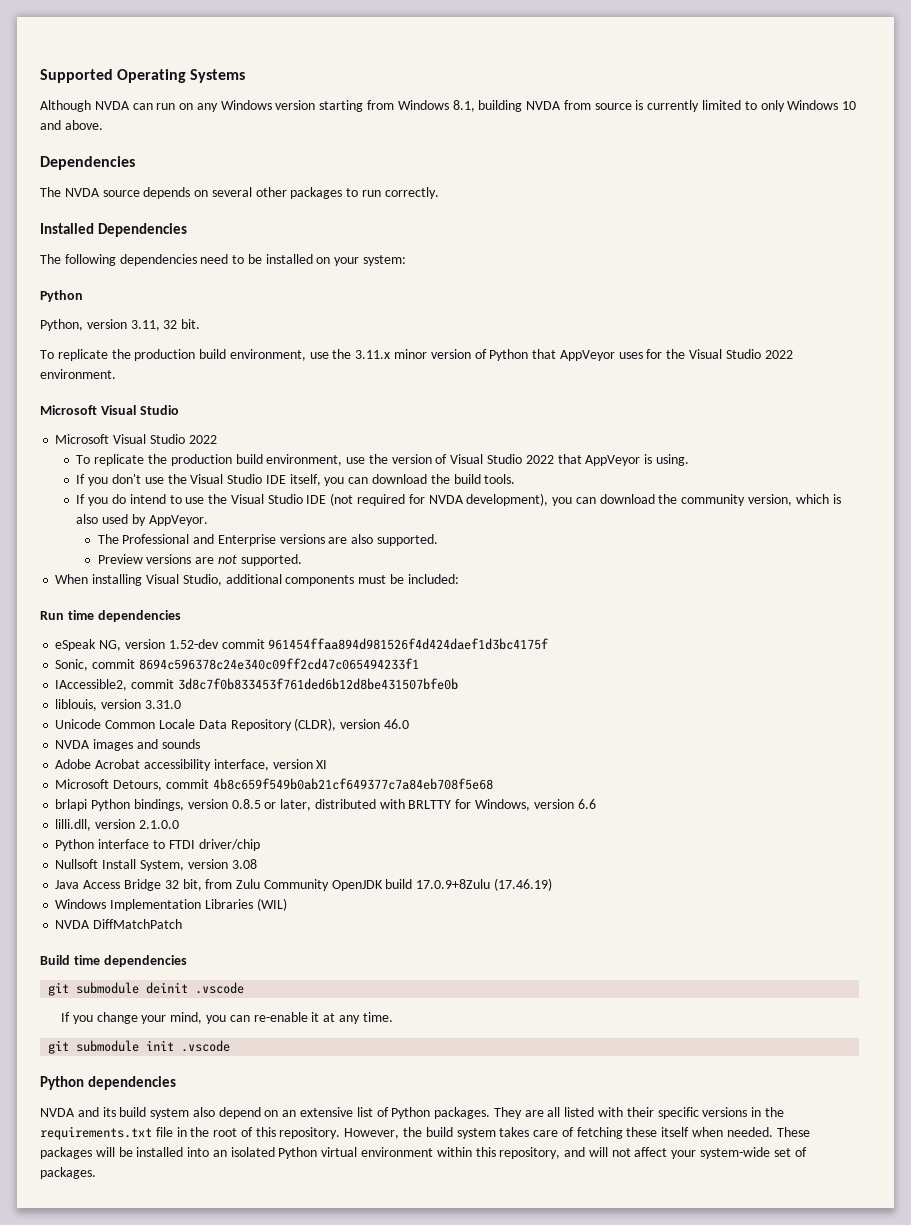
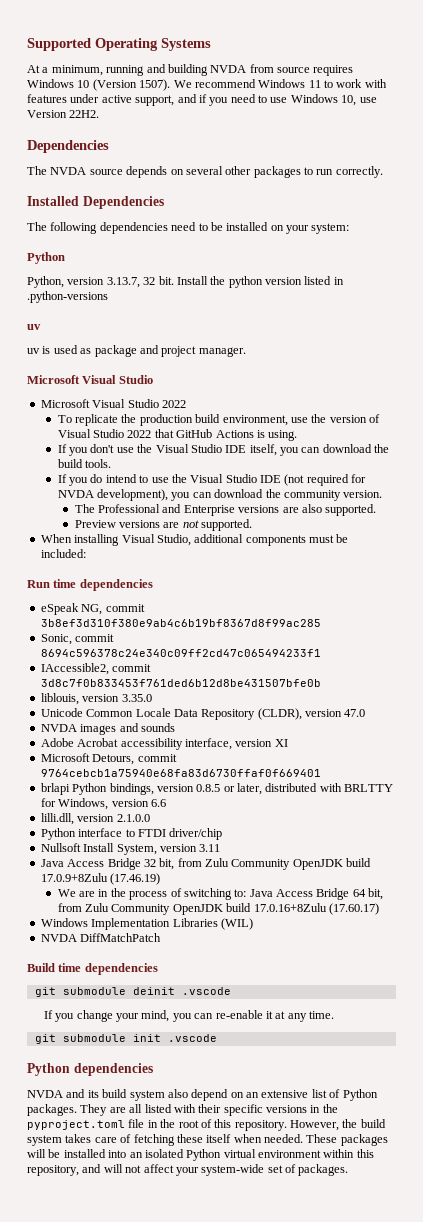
[40,100,857,112] [40,120,103,130] Although NVDA can run on any Windows version starting from Windows 8.1, building NVDA from source is currently limited to only Windows 10 and above. -> [27,64,354,76] [27,79,387,91] [27,94,377,106] [27,110,100,118] At a minimum, running and building NVDA from source requires Windows 10 (Version 1507). We recommend Windows 11 to work with features under active support, and if you need to use Windows 10, use Version 22H2.
[130,320,160,331] 3.11, -> [106,277,140,288] 3.13.7,
[40,349,793,361] [40,369,116,379] // To replicate the production build environment, use the 3.11.x minor version of Python that AppVeyor uses for the Visual Studio 2022 environment. -> [176,276,344,288] [27,291,108,303] [27,324,41,330] [27,345,246,357] Install the python version listed in .python-versions // uv // uv is used as package and project manager.
[585,455,641,466] AppVeyor -> [176,429,254,438] GitHub Actions
[748,494,841,506] [76,514,208,526] version, which is also used by AppVeyor. -> [343,490,383,498] version.
[124,638,550,650] version 1.52-dev commit 961454ffaa894d981526f4d424daef1d3bc4175f -> [105,604,145,612] [40,619,321,627] commit 3b8ef3d310f380e9ab4c6b19bf8367d8f99ac285
[144,700,181,709] 3.31.0 -> [121,694,152,702] 3.35.0
[383,719,409,729] 46.0 -> [344,709,366,717] 47.0
[212,778,493,790] 4b8c659f549b0ab21cf649377c7a84eb708f5e68 -> [40,769,321,777] 9764cebcb1a75940e68fa83d6730ffaf0f669401
[231,859,257,869] 3.08 -> [199,844,221,852] 3.11
(552, 884) none -> [57,888,384,900] [57,903,379,915] // We are in the process of switching to: Java Access Bridge 64 bit, from Zulu Community OpenJDK build 17.0.16+8Zulu (17.60.17)
[40,1126,152,1140] requirements.txt -> [27,1120,125,1130] pyproject.toml

